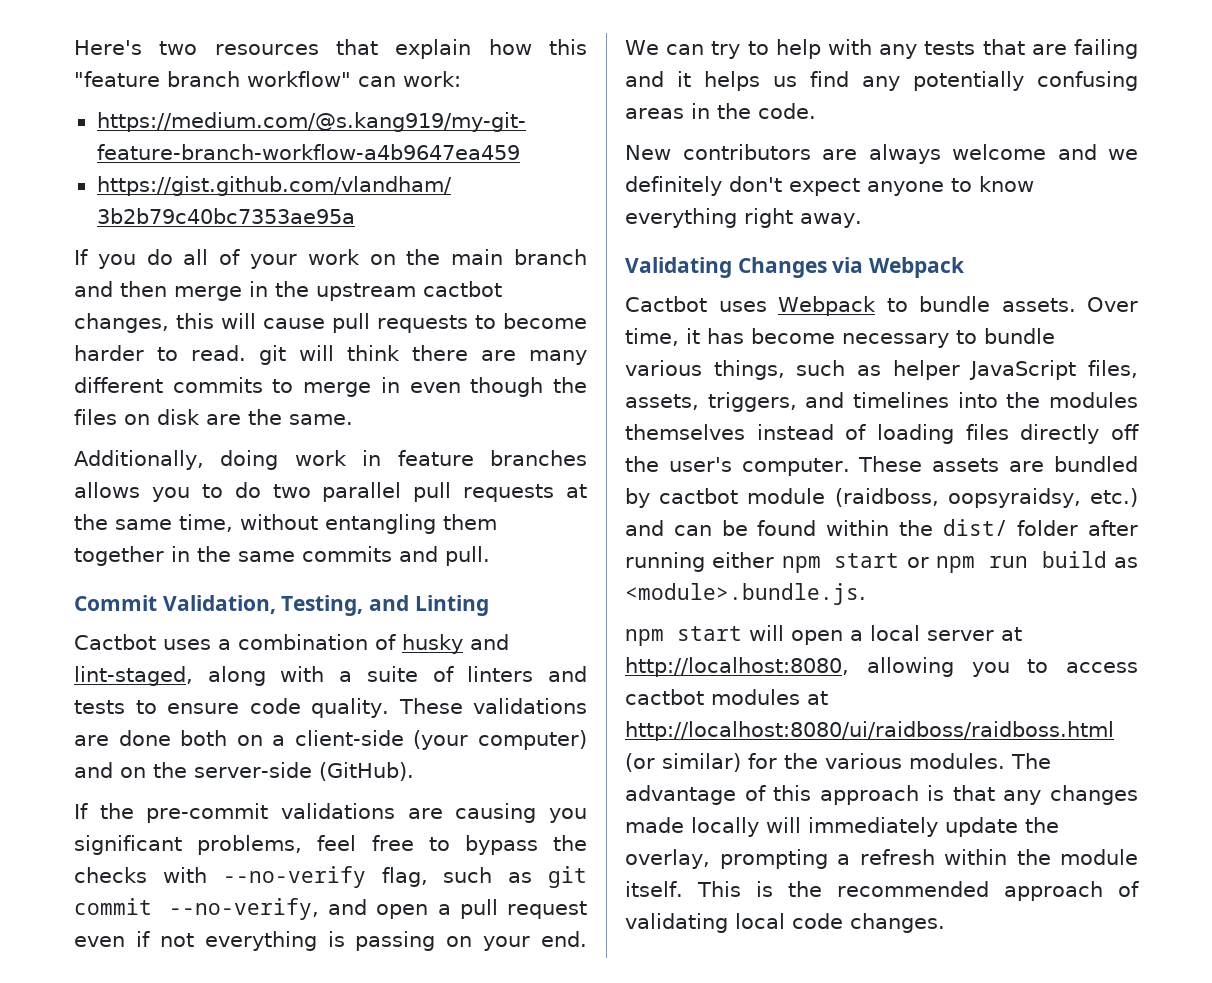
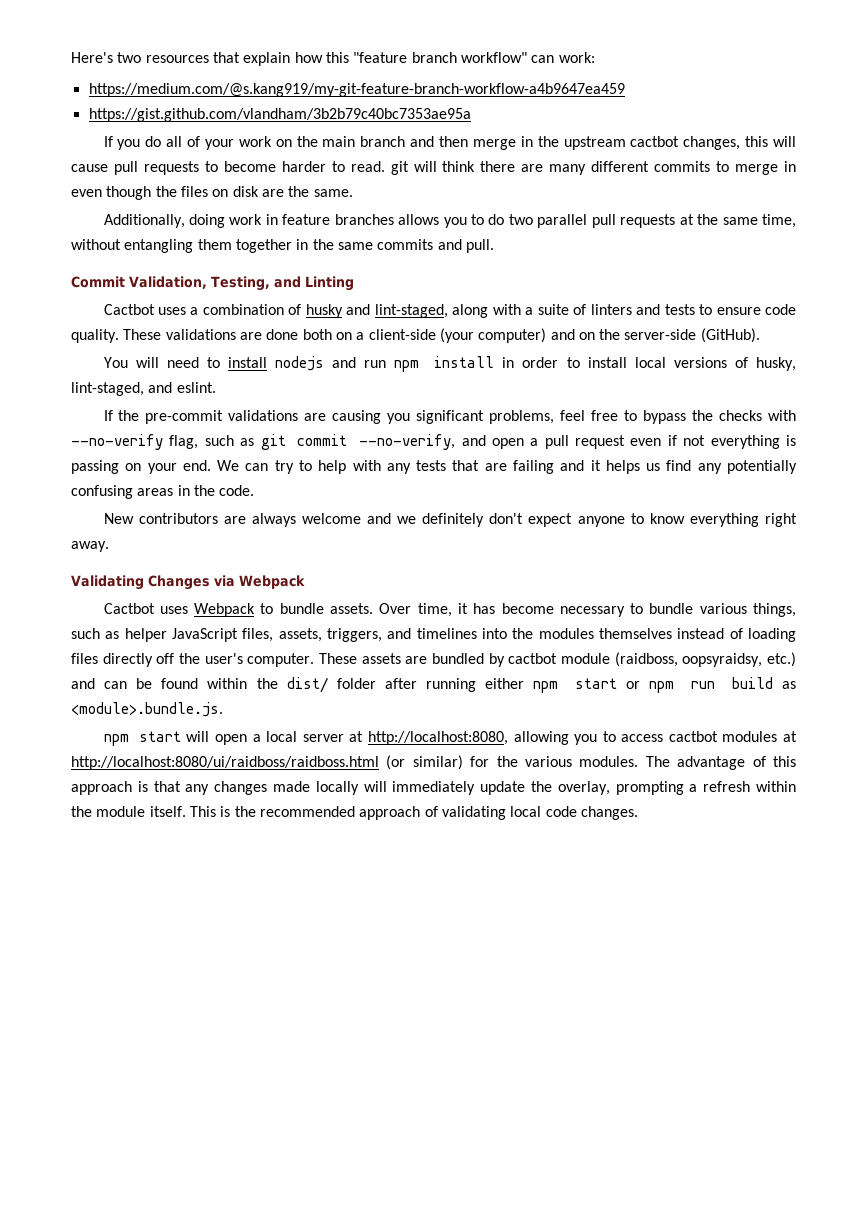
(414, 771) none -> [103,356,797,372] [71,382,216,396] // You will need to install nodejs and run npm install in order to install local versions of husky, lint-staged, and eslint.

